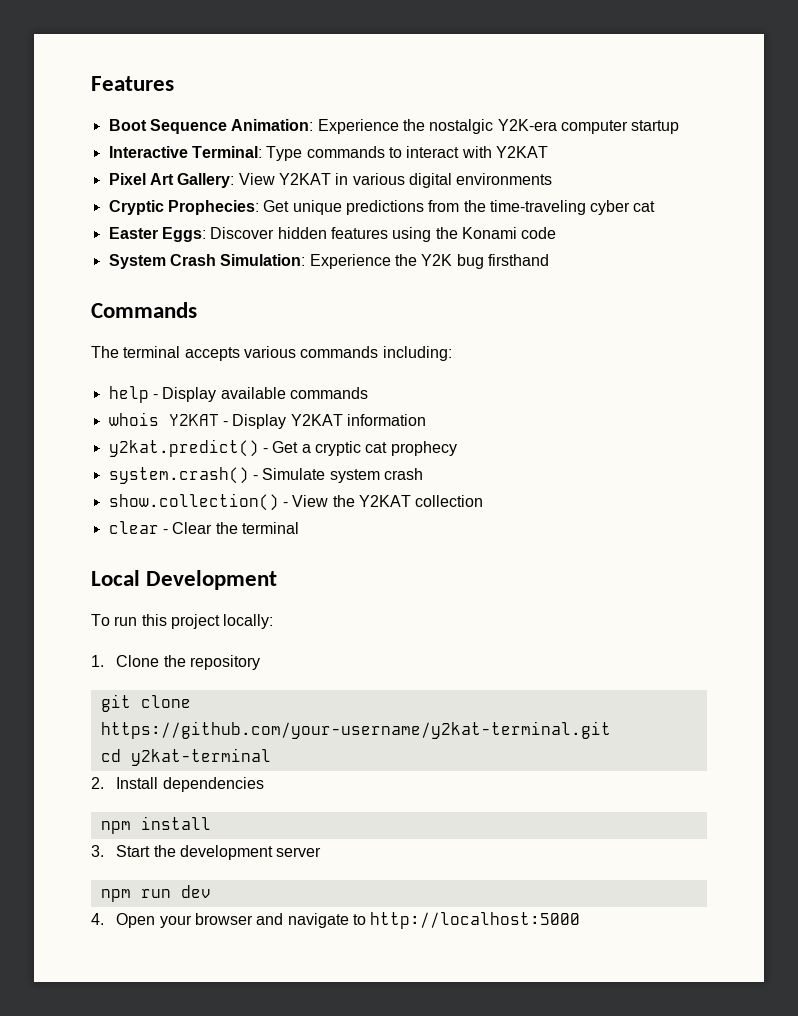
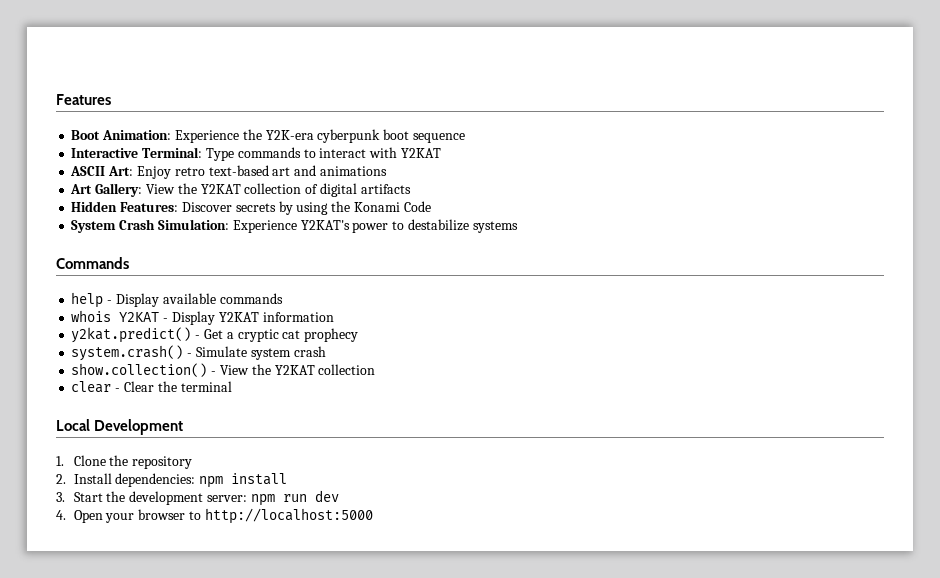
[149,119,227,134] Sequence -> (101, 135) none
[429,119,680,134] nostalgic Y2K-era computer startup -> [265,129,465,143] Y2K-era cyberpunk boot sequence
[108,173,553,188] [108,200,656,215] [108,227,388,242] Pixel Art Gallery: View Y2KAT in various digital environments // Cryptic Prophecies: Get unique predictions from the time-traveling cyber cat // Easter Eggs: Discover hidden features -> [70,165,387,179] [70,183,411,197] [71,201,293,215] ASCII Art: Enjoy retro text-based art and animations // Art Gallery: View the Y2KAT collection of digital artifacts // Hidden Features: Discover secrets by
[521,227,557,239] code -> [403,201,431,212] Code
[394,254,549,269] [91,302,197,318] [91,346,452,361] the Y2K bug firsthand // Commands // The terminal accepts various commands including: -> [300,219,518,233] [56,257,129,269] Y2KAT's power to destabilize systems // Commands
[91,614,274,629] // To run this project locally: -> (184, 427) none
[100,694,191,712] [100,721,611,739] [100,748,271,766] // git clone https://github.com/your-username/y2kat-terminal.git // cd y2kat-terminal -> (193, 462) none
[162,777,264,792] dependencies // -> [115,473,196,487] dependencies:
[276,847,322,857] server // -> [206,495,247,502] server:
[256,913,349,928] and navigate -> (186, 514) none

